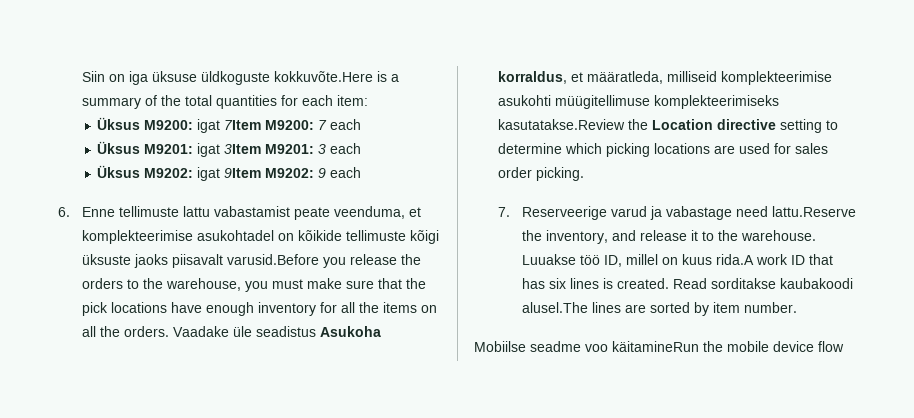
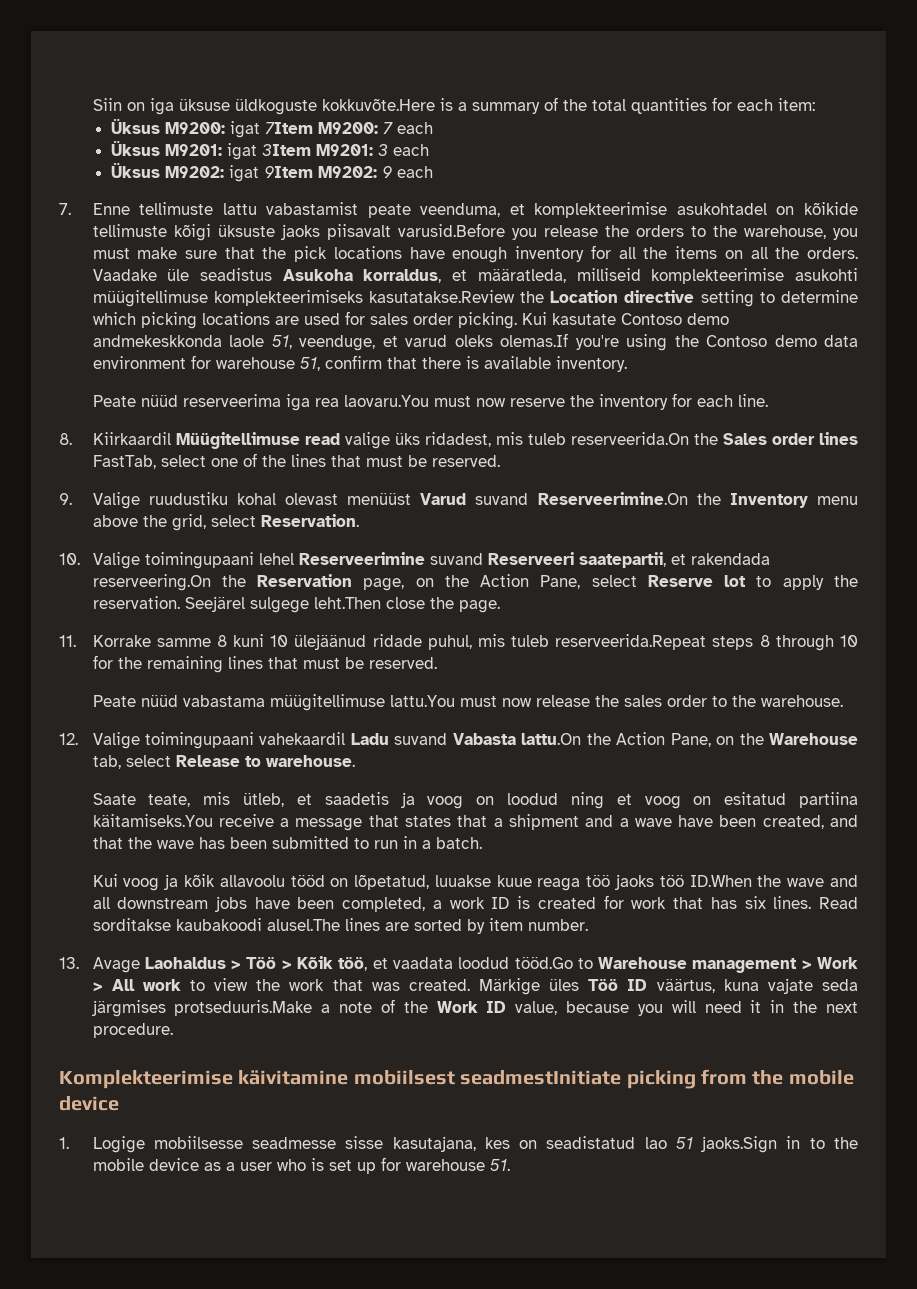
[58,207,70,217] 6. -> [59,203,71,215] 7.
[497,206,856,220] [521,230,816,244] [521,254,833,267] [521,278,669,289] // 7. Reserveerige varud ja vabastage need lattu.Reserve the inventory, and release it to the warehouse. Luuakse töö ID, millel on kuus rida.A work ID that has six lines is created. -> [521,312,729,325] [92,333,858,351] [92,355,627,372] [92,393,768,411] [59,432,859,449] [92,453,500,469] [59,492,858,509] [92,514,359,531] [59,552,770,569] [92,574,859,591] [92,596,500,613] [59,634,858,651] [92,655,437,673] [92,694,843,711] [59,732,858,749] [92,755,355,769] [92,792,859,809] [92,814,858,831] [92,836,482,849] [92,874,858,891] [92,895,812,912] Kui kasutate Contoso demo andmekeskkonda laole 51, veenduge, et varud oleks olemas.If you're using the Contoso demo data environment for warehouse 51, confirm that there is available inventory. // Peate nüüd reserveerima iga rea laovaru.You must now reserve the inventory for each line. // 8. Kiirkaardil Müügitellimuse read valige üks ridadest, mis tuleb reserveerida.On the Sales order lines FastTab, select one of the lines that must be reserved. // 9. Valige ruudustiku kohal olevast menüüst Varud suvand Reserveerimine.On the Inventory menu above the grid, select Reservation. // 10. Valige toimingupaani lehel Reserveerimine suvand Reserveeri saatepartii, et rakendada reserveering.On the Reservation page, on the Action Pane, select Reserve lot to apply the reservation. Seejärel sulgege leht.Then close the page. // 11. Korrake samme 8 kuni 10 ülejäänud ridade puhul, mis tuleb reserveerida.Repeat steps 8 through 10 for the remaining lines that must be reserved. // Peate nüüd vabastama müügitellimuse lattu.You must now release the sales order to the warehouse. // 12. Valige toimingupaani vahekaardil Ladu suvand Vabasta lattu.On the Action Pane, on the Warehouse tab, select Release to warehouse. // Saate teate, mis ütleb, et saadetis ja voog on loodud ning et voog on esitatud partiina käitamiseks.You receive a message that states that a shipment and a wave have been created, and that the wave has been submitted to run in a batch. // Kui voog ja kõik allavoolu tööd on lõpetatud, luuakse kuue reaga töö jaoks töö ID.When the wave and all downstream jobs have been completed, a work ID is created for work that has six lines.
[474,341,844,352] Mobiilse seadme voo käitamineRun the mobile device flow -> [59,956,858,973] [92,978,858,995] [91,999,859,1017] [92,1023,173,1038] [59,1069,854,1089] [59,1096,119,1111] [59,1136,859,1153] [92,1157,510,1174] 13. Avage Laohaldus > Töö > Kõik töö, et vaadata loodud tööd.Go to Warehouse management > Work > All work to view the work that was created. Märkige üles Töö ID väärtus, kuna vajate seda järgmises protseduuris.Make a note of the Work ID value, because you will need it in the next procedure. // Komplekteerimise käivitamine mobiilsest seadmestInitiate picking from the mobile device // 1. Logige mobiilsesse seadmesse sisse kasutajana, kes on seadistatud lao 51 jaoks.Sign in to the mobile device as a user who is set up for warehouse 51.

